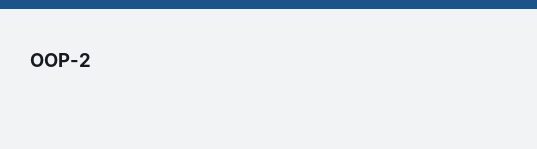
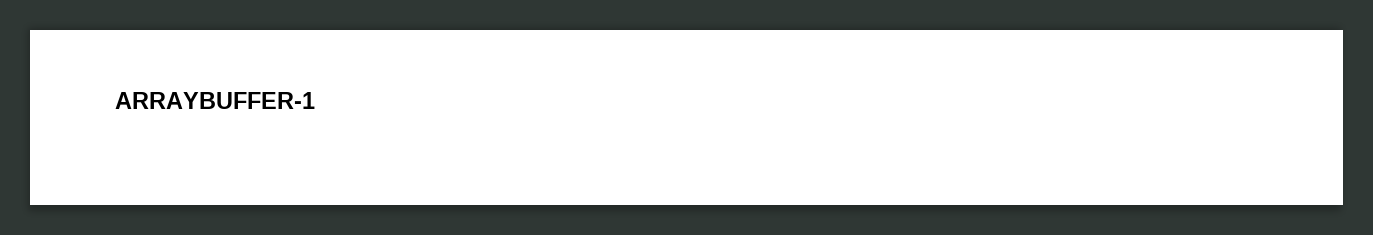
[30,53,91,67] OOP-2 -> [115,92,315,109] ARRAYBUFFER-1

